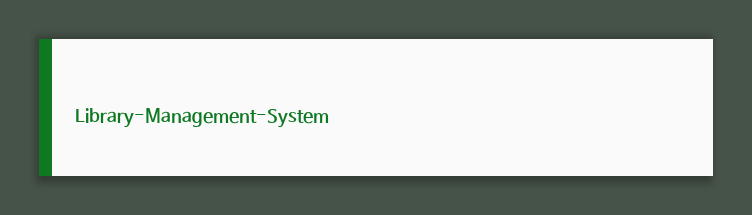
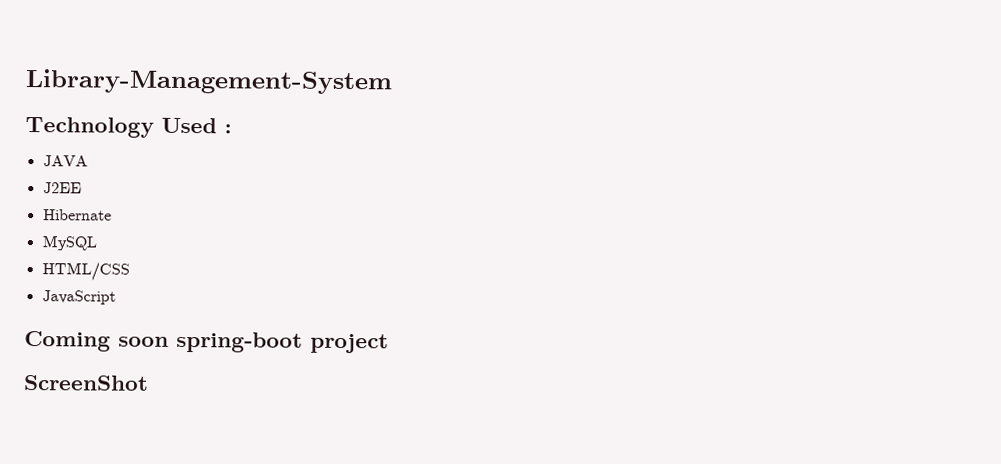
(329, 118) none -> [25,117,232,138] [42,155,88,167] [42,182,82,194] [42,209,112,221] [41,235,97,251] [41,262,130,281] [41,290,116,305] [24,331,389,354] [23,375,149,391] // Technology Used : // JAVA // J2EE // Hibernate // MySQL // HTML/CSS // JavaScript // Coming soon spring-boot project // ScreenShot

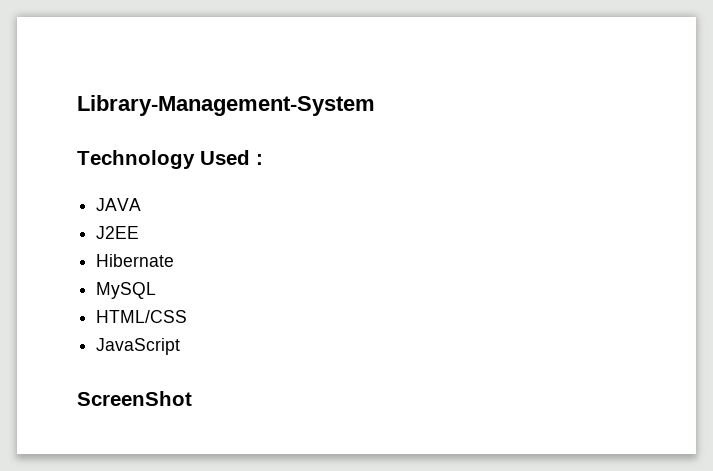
[24,331,389,354] // Coming soon spring-boot project -> (181, 346) none

